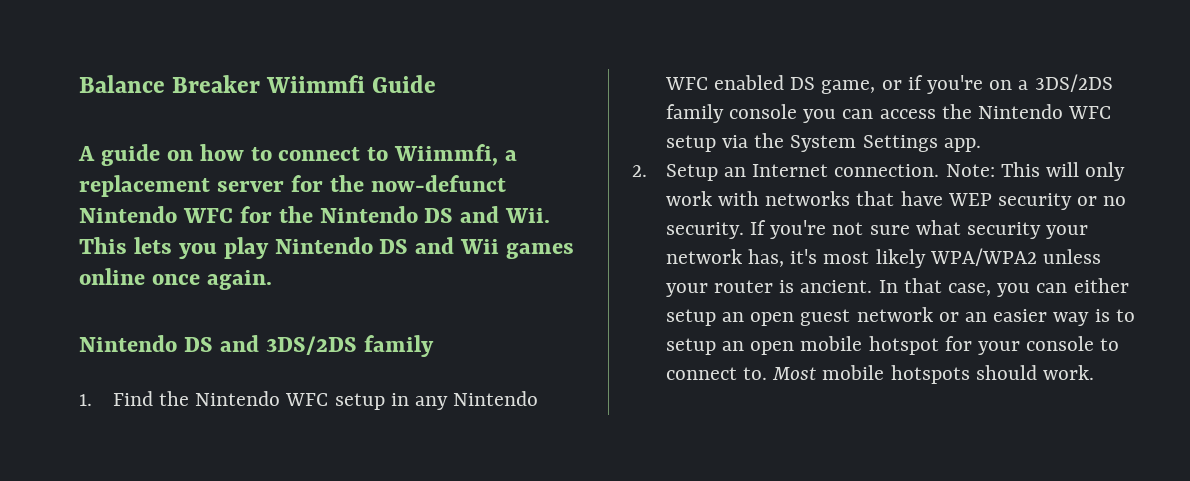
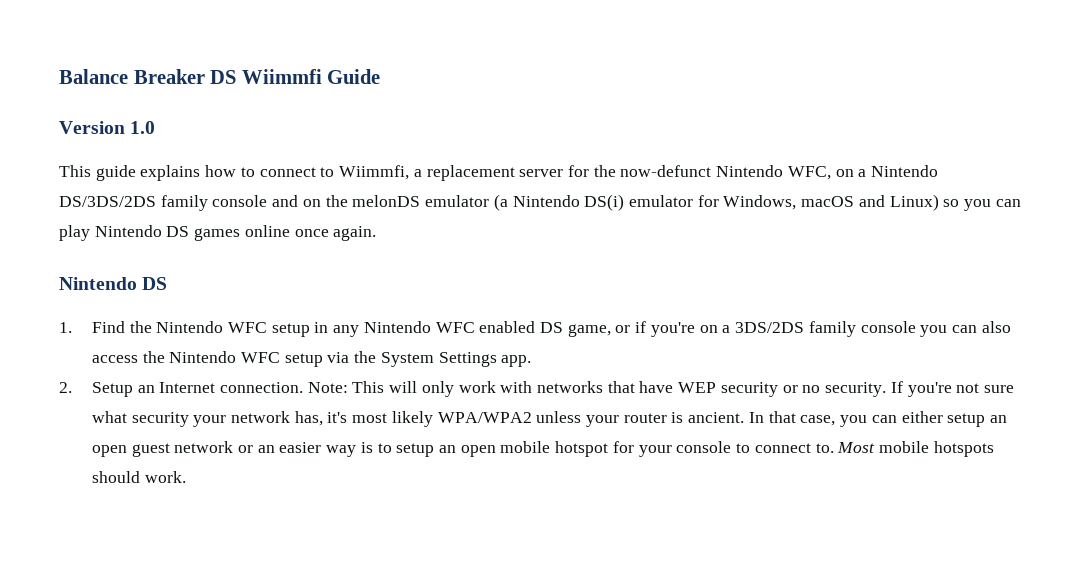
(261, 84) none -> [210,70,237,84] DS
[78,144,193,166] A guide on -> [59,121,156,134] [59,165,201,181] Version 1.0 // This guide explains
[182,206,551,223] [79,237,217,259] WFC for the Nintendo DS and Wii. This lets you -> [787,165,939,180] [59,194,1021,211] WFC, on a Nintendo DS/3DS/2DS family console and on the melonDS emulator (a Nintendo DS(i) emulator for Windows, macOS and Linux) so you can
[415,237,500,254] and Wii -> (190, 231) none
[219,335,434,357] and 3DS/2DS family -> (168, 283) none
(874, 114) none -> [981,321,1011,333] also

